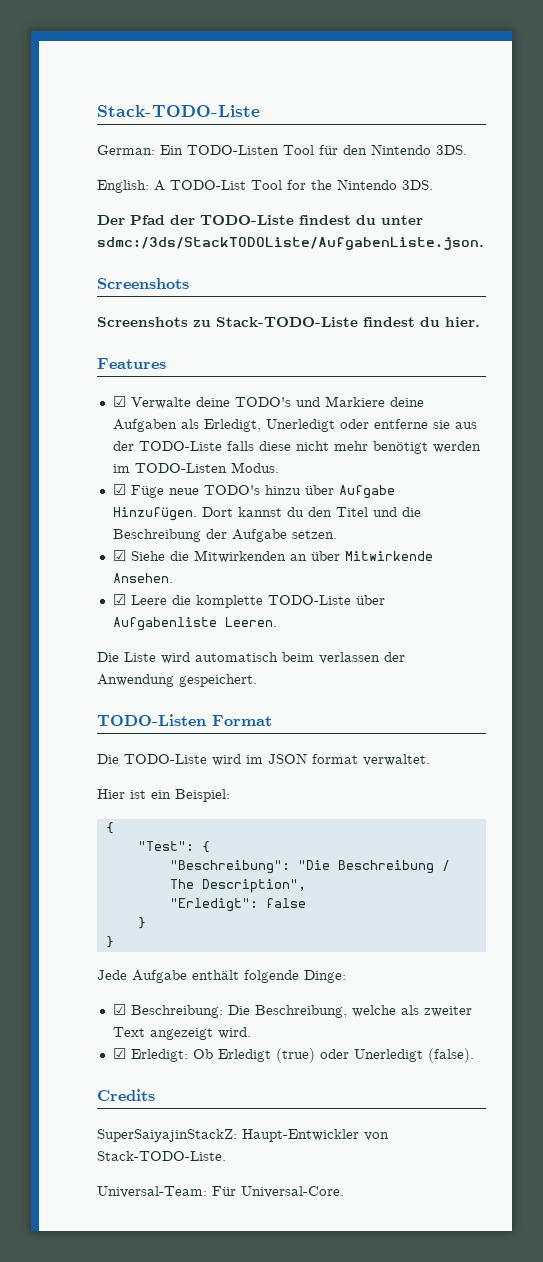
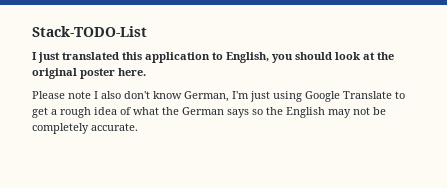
[97,105,260,117] [97,144,467,155] [97,179,433,193] [97,215,423,225] [97,237,484,250] [97,278,189,289] [97,317,480,327] [97,358,166,369] [112,396,424,409] [112,419,477,432] [112,441,481,454] [112,462,279,473] [112,484,395,499] [112,507,421,521] [112,529,337,542] [112,550,433,563] [112,573,173,583] [112,594,385,608] [112,617,277,631] [97,652,405,664] [97,674,257,687] [97,714,272,726] [97,753,430,766] [97,789,230,802] [105,822,114,834] [137,841,210,853] [169,860,450,874] [169,879,306,893] [169,898,306,912] [137,917,146,929] [105,936,114,948] [97,970,346,983] [112,1004,472,1018] [112,1027,251,1040] [112,1048,474,1063] [97,1089,155,1101] [97,1129,389,1142] [97,1151,226,1161] [97,1186,344,1198] Stack-TODO-Liste // German: Ein TODO-Listen Tool für den Nintendo 3DS. // English: A TODO-List Tool for the Nintendo 3DS. // Der Pfad der TODO-Liste findest du unter sdmc:/3ds/StackTODOListe/AufgabenListe.json. // Screenshots // Screenshots zu Stack-TODO-Liste findest du hier. // Features // ☑ Verwalte deine TODO's und Markiere deine Aufgaben als Erledigt, Unerledigt oder entferne sie aus der TODO-Liste falls diese nicht mehr benötigt werden im TODO-Listen Modus. // ☑ Füge neue TODO's hinzu über Aufgabe Hinzufügen. Dort kannst du den Titel und die Beschreibung der Aufgabe setzen. // ☑ Siehe die Mitwirkenden an über Mitwirkende Ansehen. // ☑ Leere die komplette TODO-Liste über Aufgabenliste Leeren. // Die Liste wird automatisch beim verlassen der Anwendung gespeichert. // TODO-Listen Format // Die TODO-Liste wird im JSON format verwaltet. // Hier ist ein Beispiel: // { // "Test": { // "Beschreibung": "Die Beschreibung / The Description", // "Erledigt": false // } // } // Jede Aufgabe enthält folgende Dinge: // ☑ Beschreibung: Die Beschreibung, welche als zweiter Text angezeigt wird. // ☑ Erledigt: Ob Erledigt (true) oder Unerledigt (false). // Credits // SuperSaiyajinStackZ: Haupt-Entwickler von Stack-TODO-Liste. // Universal-Team: Für Universal-Core. -> [32,26,147,37] [32,52,394,63] [32,68,146,79] [32,91,405,102] [32,107,386,118] [32,123,138,134] Stack-TODO-List // I just translated this application to English, you should look at the original poster here. // Please note I also don't know German, I'm just using Google Translate to get a rough idea of what the German says so the English may not be completely accurate.

